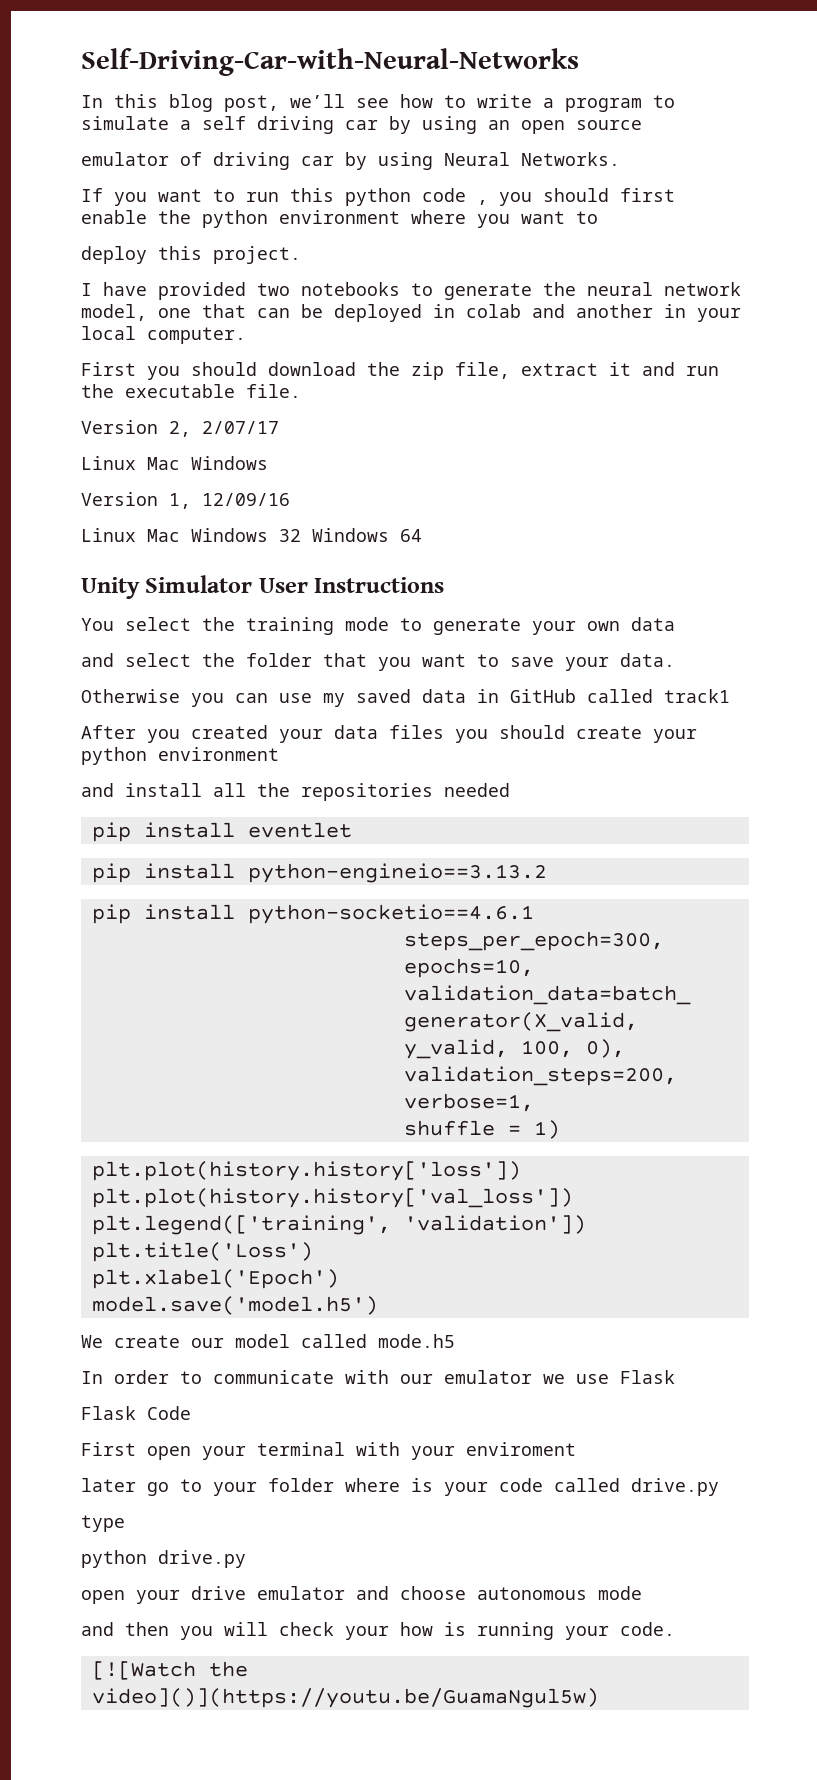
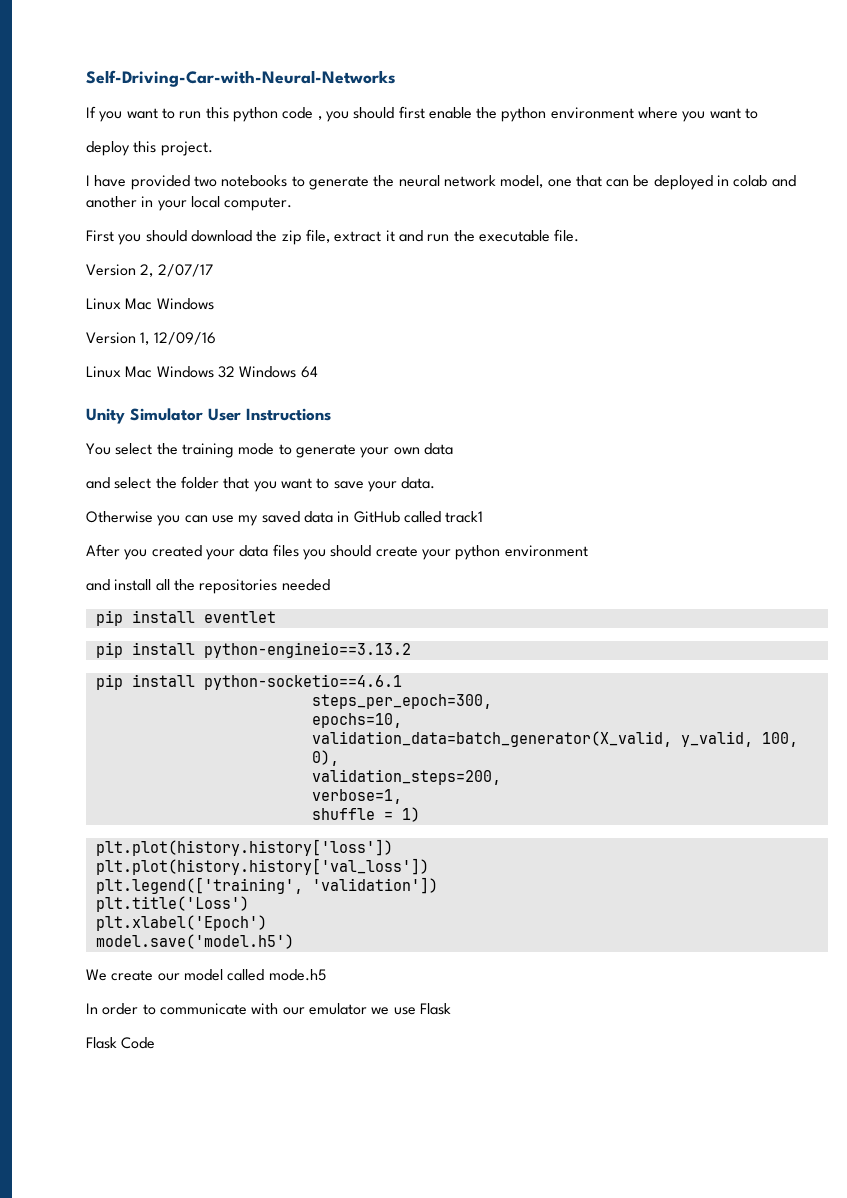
[81,94,675,112] [81,116,642,134] [81,152,620,170] // In this blog post, we’ll see how to write a program to simulate a self driving car by using an open source // emulator of driving car by using Neural Networks. -> (396, 78) none
[81,1442,576,1460] [81,1478,719,1496] [81,1515,125,1532] [81,1550,246,1568] [81,1586,642,1604] [81,1622,675,1640] [91,1661,248,1680] [91,1688,599,1708] // First open your terminal with your enviroment // later go to your folder where is your code called drive.py // type // python drive.py // open your drive emulator and choose autonomous mode // and then you will check your how is running your code. // [![Watch the video]()](https://youtu.be/GuamaNgul5w) -> (156, 1043) none

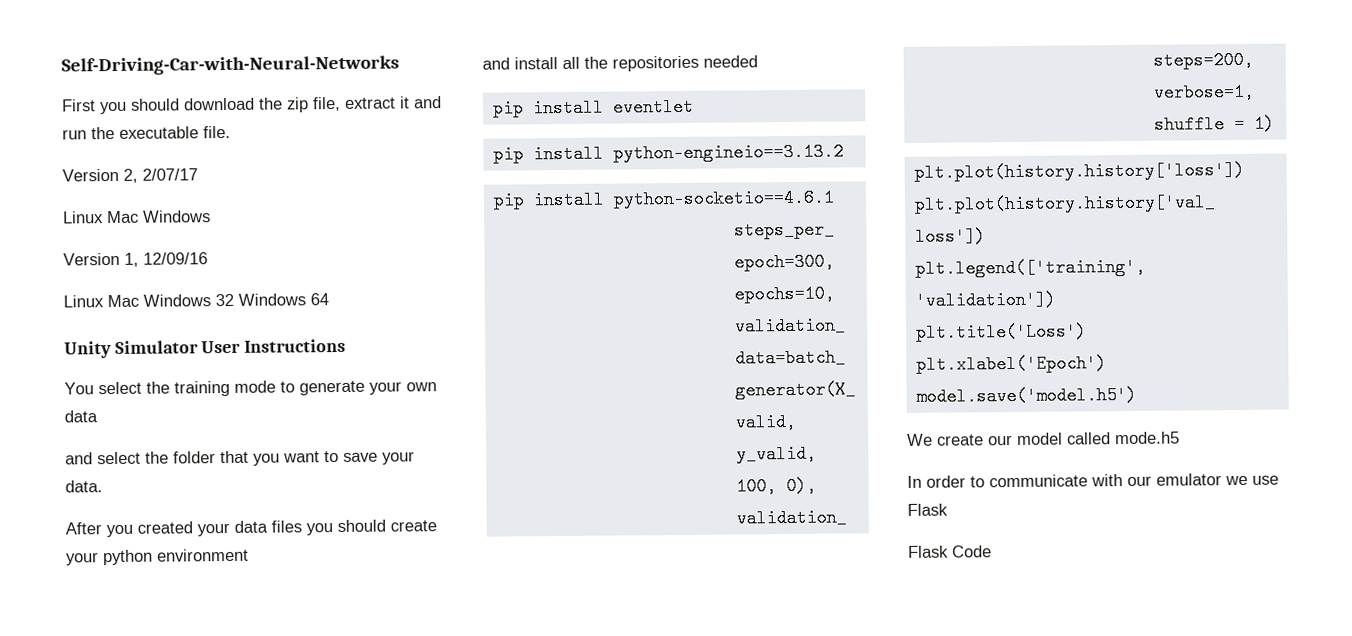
[86,106,759,122] [86,141,213,156] [86,175,796,190] [86,196,293,211] // If you want to run this python code , you should first enable the python environment where you want to // deploy this project. // I have provided two notebooks to generate the neural network model, one that can be deployed in colab and another in your local computer. -> (399, 65) none
[86,511,484,526] // Otherwise you can use my saved data in GitHub called track1 -> (103, 486) none

